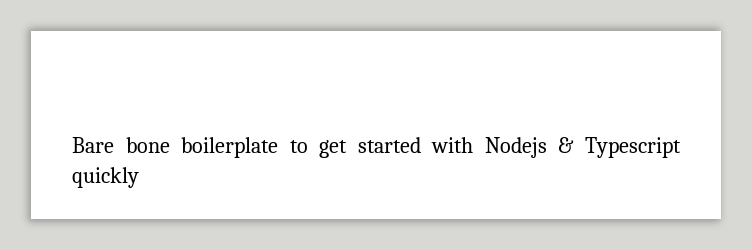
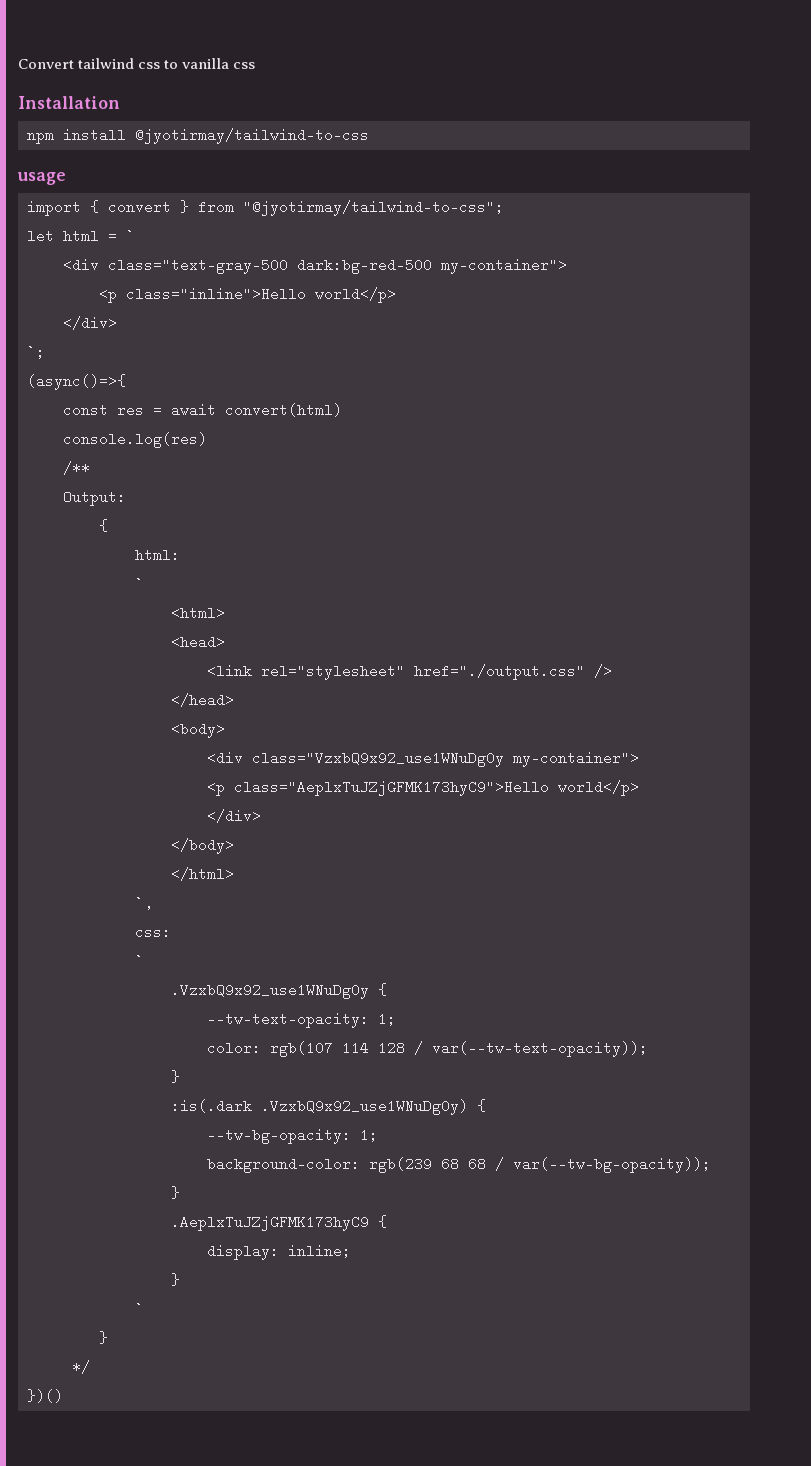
[72,137,681,158] [72,167,139,188] Bare bone boilerplate to get started with Nodejs & Typescript quickly -> [18,58,256,69] [18,96,120,109] [27,128,369,144] [17,172,66,185] [27,200,504,216] [27,229,135,243] [63,258,567,274] [99,287,396,303] [63,316,117,330] [27,345,45,359] [27,374,126,390] [63,403,342,417] [63,432,207,448] [63,461,90,475] [63,490,126,506] [99,519,108,532] [135,548,180,562] [135,577,144,591] [171,606,225,620] [171,635,225,649] [207,664,612,680] [171,693,234,707] [171,722,225,738] [207,751,639,767] [207,780,639,796] [207,809,261,823] [171,838,234,854] [171,867,234,881] [135,896,153,910] [135,925,171,939] [135,954,144,968] [171,983,387,999] [207,1012,396,1028] [207,1041,648,1057] [171,1070,180,1083] [171,1099,486,1115] [207,1128,378,1144] [207,1157,711,1173] [171,1186,180,1199] [171,1215,387,1231] [207,1244,351,1260] [171,1273,180,1286] [135,1302,144,1316] [99,1331,108,1344] [72,1360,90,1374] [27,1389,63,1403] Convert tailwind css to vanilla css // Installation // npm install @jyotirmay/tailwind-to-css // usage // import { convert } from "@jyotirmay/tailwind-to-css"; // let html = ` // <div class="text-gray-500 dark:bg-red-500 my-container"> // <p class="inline">Hello world</p> // </div> // `; // (async()=>{ // const res = await convert(html) // console.log(res) // /** // Output: // { // html: // ` // <html> // <head> // <link rel="stylesheet" href="./output.css" /> // </head> // <body> // <div class="VzxbQ9x92_use1WNuDg0y my-container"> // <p class="AeplxTuJZjGFMK173hyC9">Hello world</p> // </div> // </body> // </html> // `, // css: // ` // .VzxbQ9x92_use1WNuDg0y { // --tw-text-opacity: 1; // color: rgb(107 114 128 / var(--tw-text-opacity)); // } // :is(.dark .VzxbQ9x92_use1WNuDg0y) { // --tw-bg-opacity: 1; // background-color: rgb(239 68 68 / var(--tw-bg-opacity)); // } // .AeplxTuJZjGFMK173hyC9 { // display: inline; // } // ` // } // */ // })()

